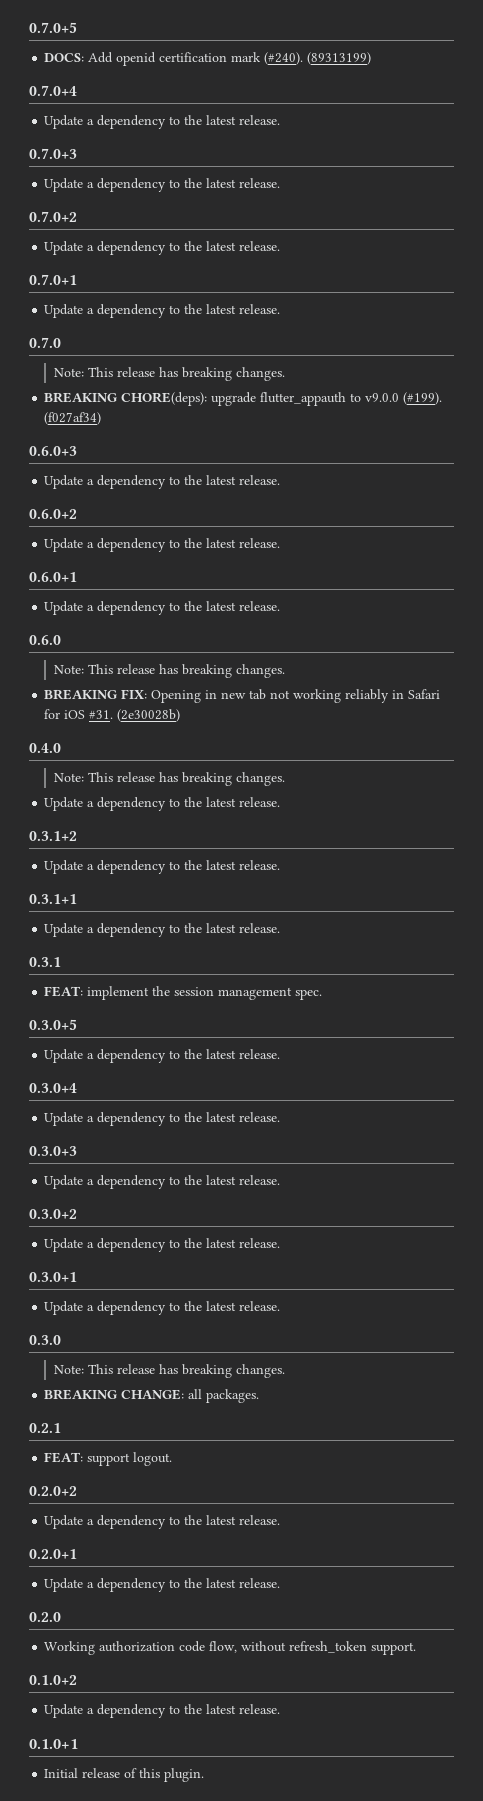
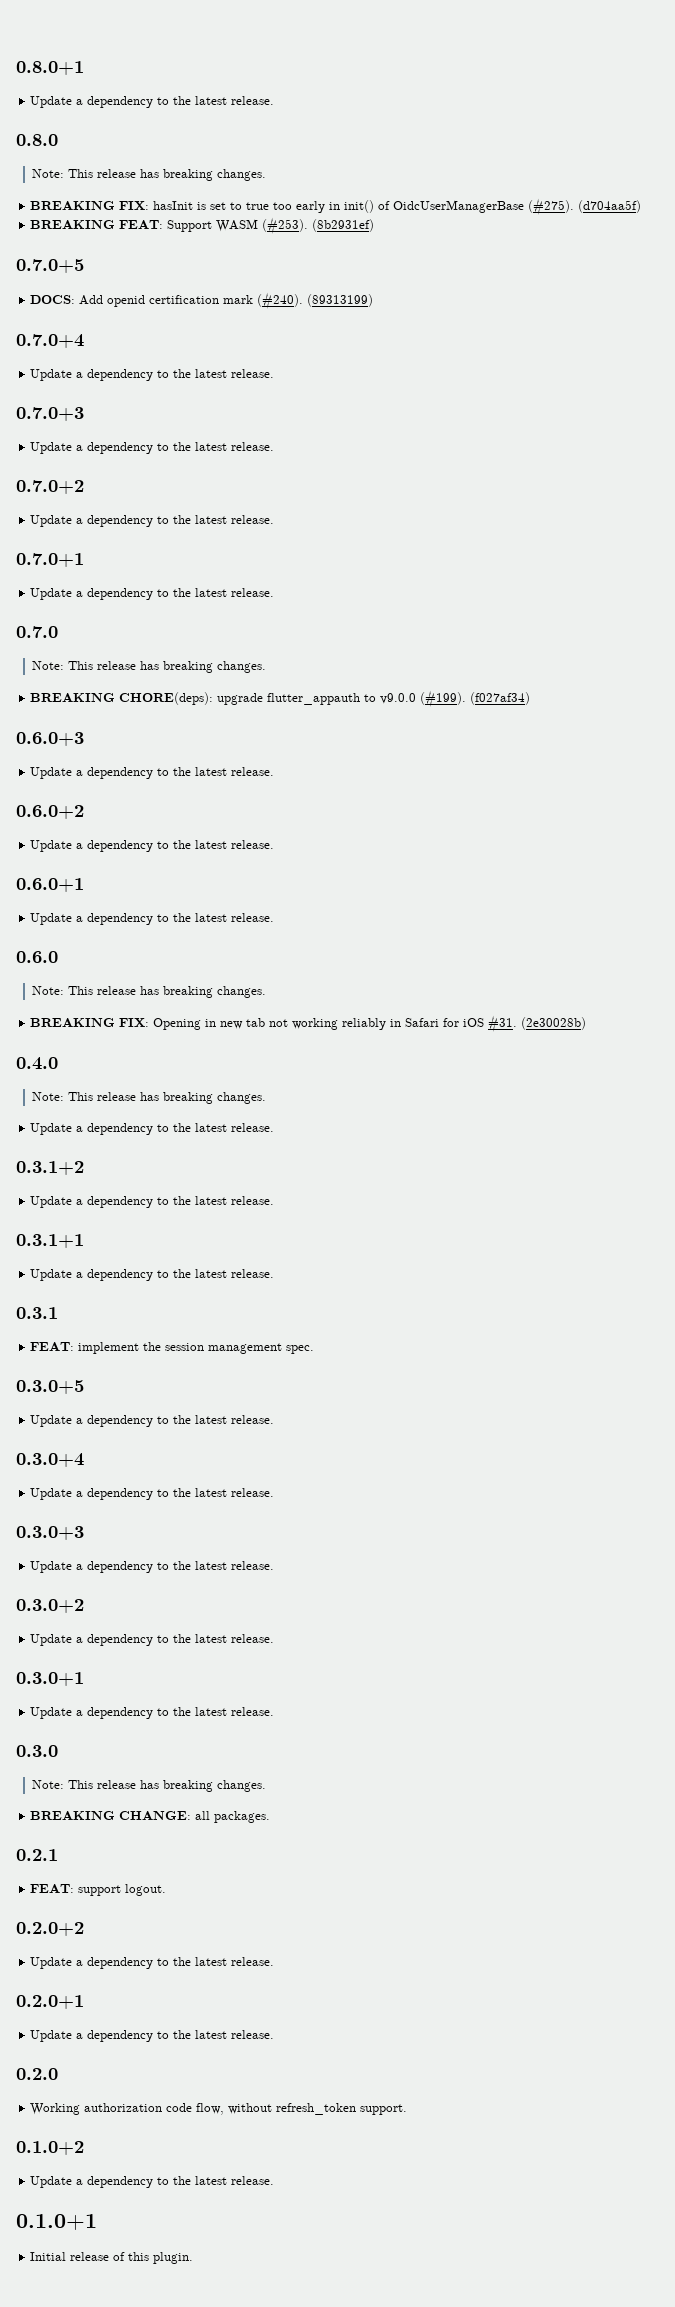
(29, 27) none -> [16,61,84,75] [30,96,275,108] [16,134,58,146] [32,169,267,181] [30,198,642,215] [30,217,375,234] 0.8.0+1 // Update a dependency to the latest release. // 0.8.0 // Note: This release has breaking changes. // BREAKING FIX: hasInit is set to true too early in init() of OidcUserManagerBase (#275). (d704aa5f) // BREAKING FEAT: Support WASM (#253). (8b2931ef) //

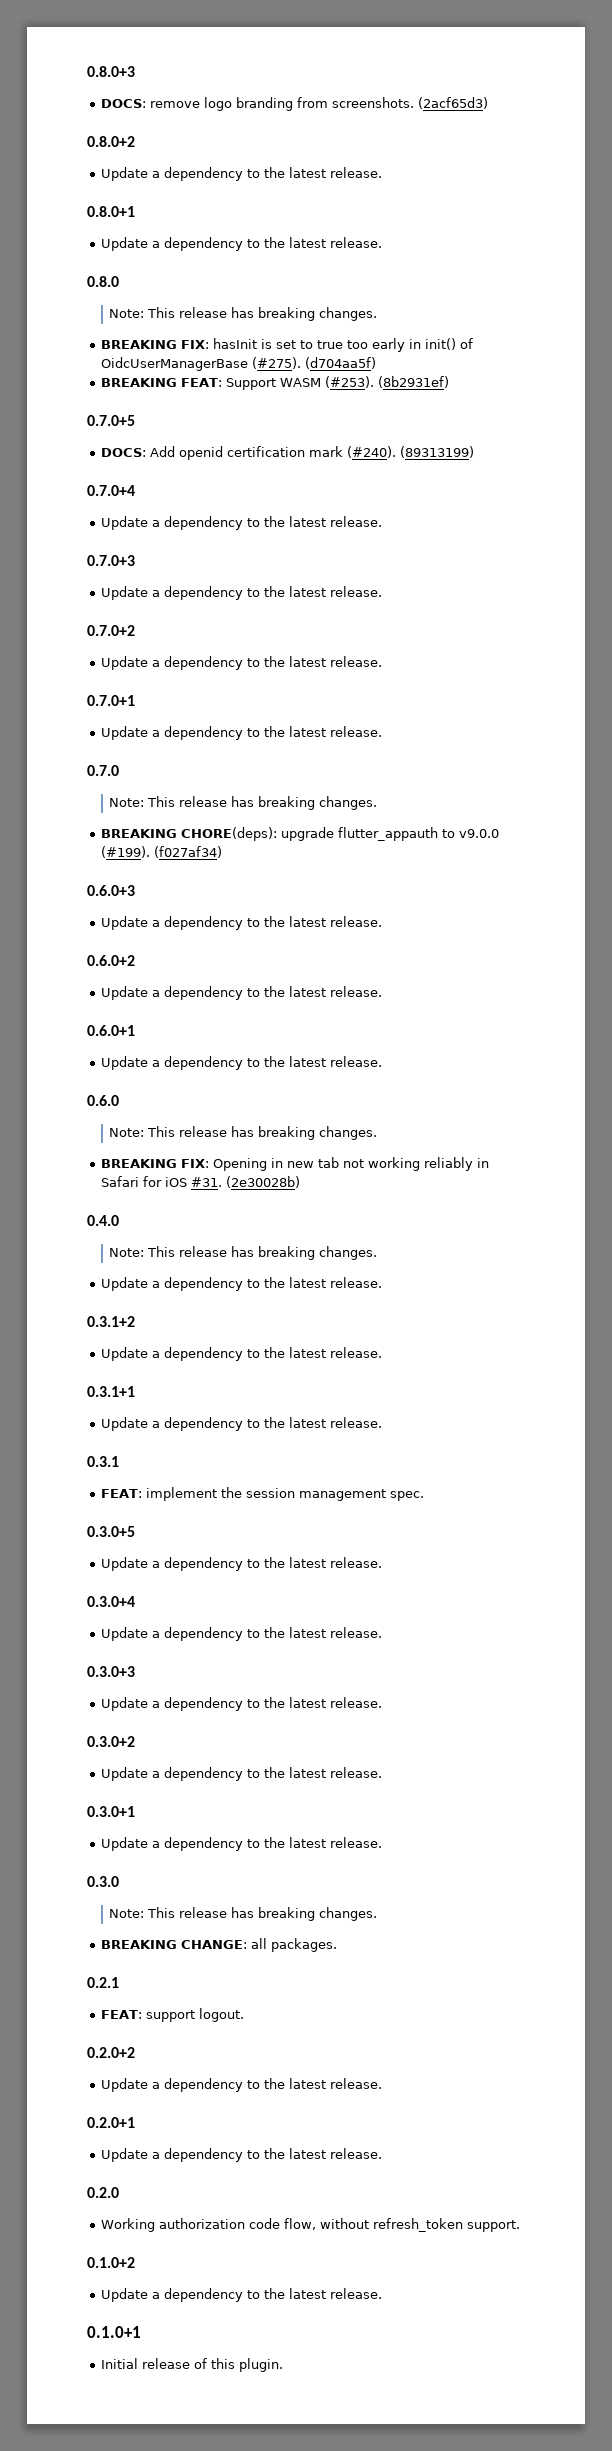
(16, 68) none -> [87,66,135,77] [100,97,488,111] [87,136,135,147] [100,167,382,181] 0.8.0+3 // DOCS: remove logo branding from screenshots. (2acf65d3) // 0.8.0+2 // Update a dependency to the latest release. //

